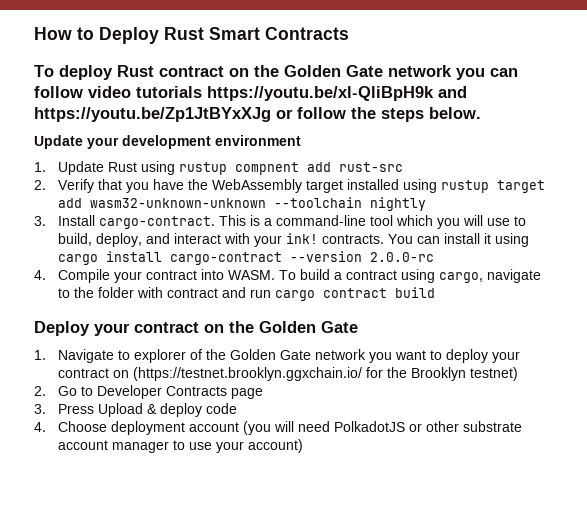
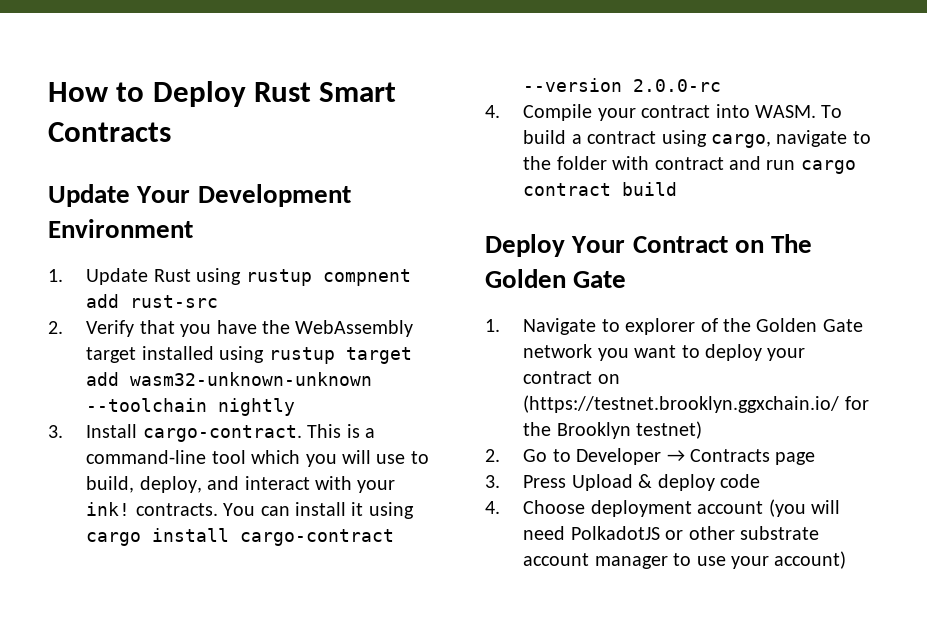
[34,65,518,80] [34,86,467,101] [34,107,481,122] [34,135,301,149] To deploy Rust contract on the Golden Gate network you can follow video tutorials https://youtu.be/xl-QliBpH9k and https://youtu.be/Zp1JtBYxXJg or follow the steps below. // Update your development environment -> [48,184,351,207] [48,219,193,238] Update Your Development Environment
[94,321,254,336] your contract on the -> [571,234,813,253] Your Contract on The
(162, 392) none -> [666,450,685,462] →

